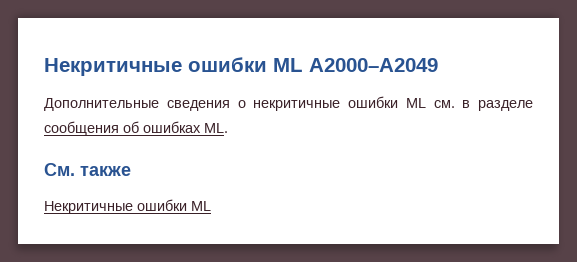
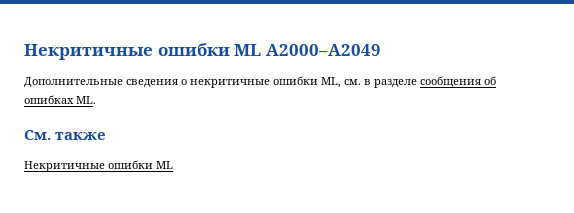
[405,98,426,108] ML -> [321,77,341,88] ML,

